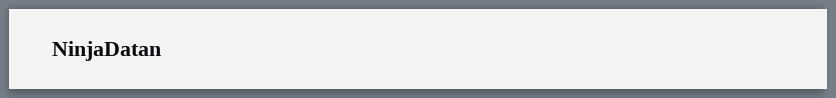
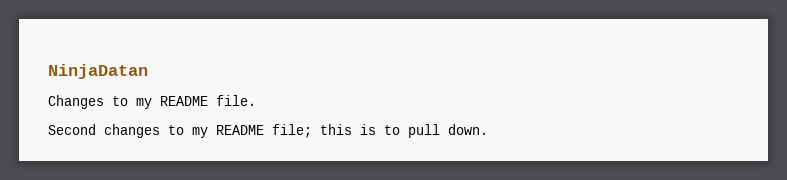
(161, 51) none -> [48,95,256,109] [48,124,488,138] // Changes to my README file. // Second changes to my README file; this is to pull down.

